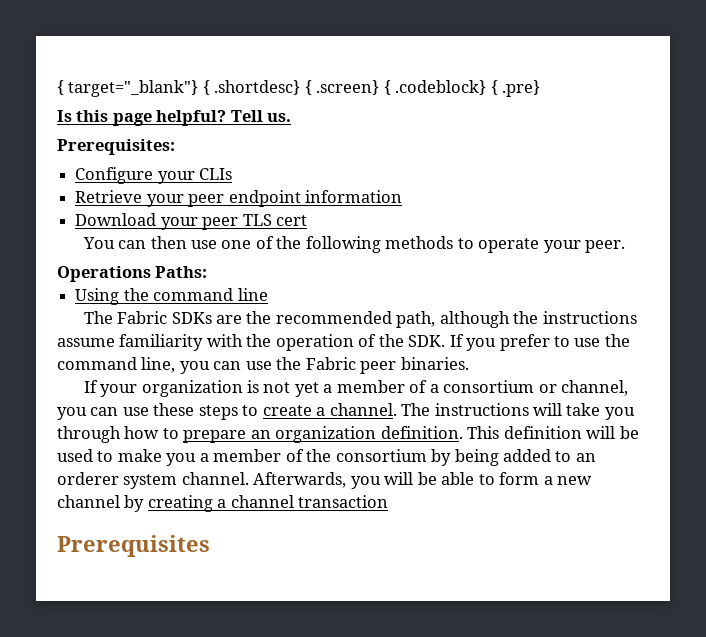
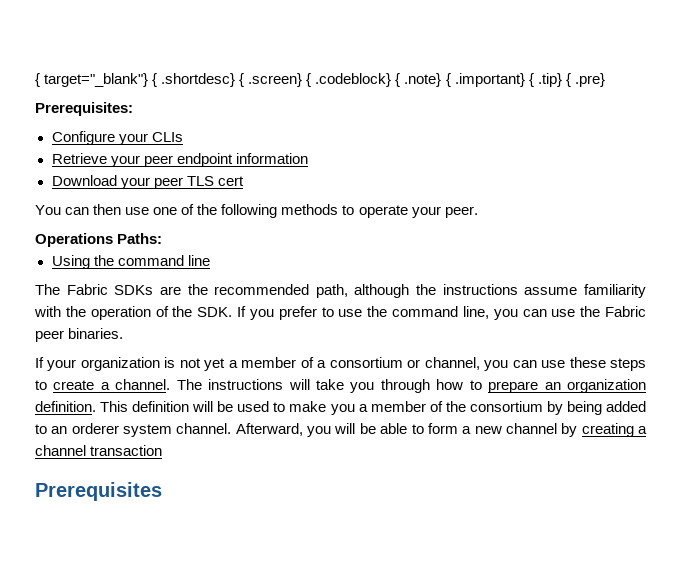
[502,80,541,97] [57,110,292,126] .pre} // Is this page helpful? Tell us. -> [404,73,605,87] .note} { .important} { .tip} { .pre}
[253,472,347,488] Afterwards, -> [235,423,303,436] Afterward,

